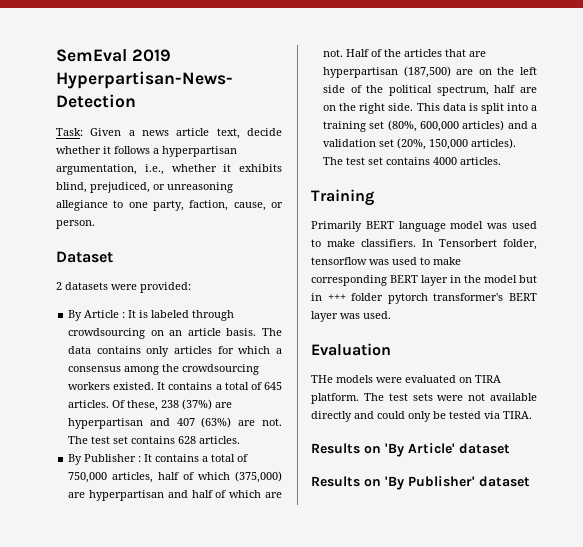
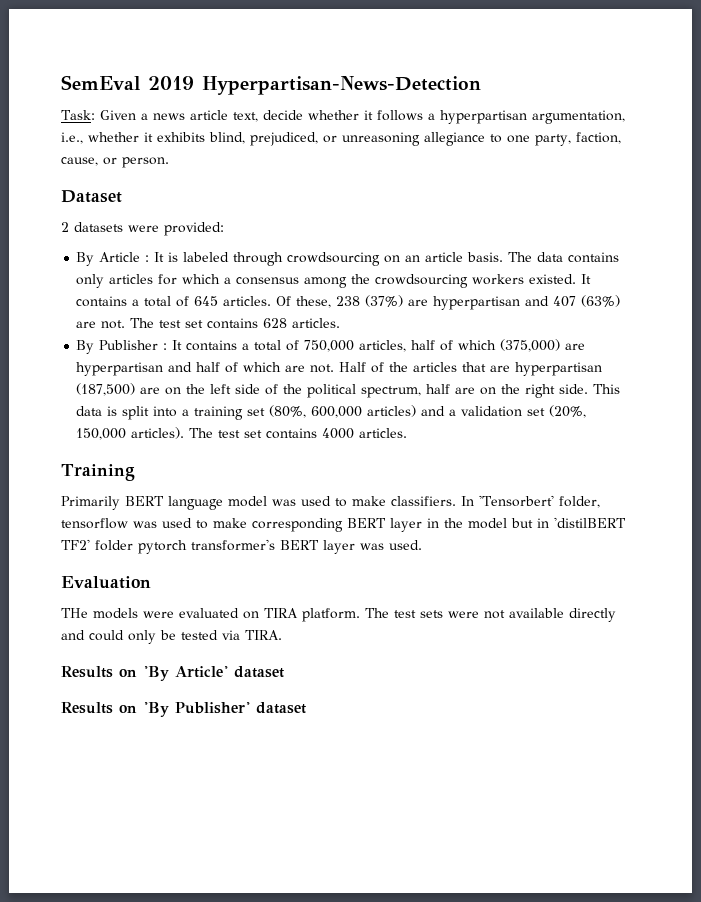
[439,239,497,247] Tensorbert -> [479,495,554,507] 'Tensorbert'
[327,294,346,301] +++ -> [554,517,626,528] [61,539,90,550] 'distilBERT TF2'

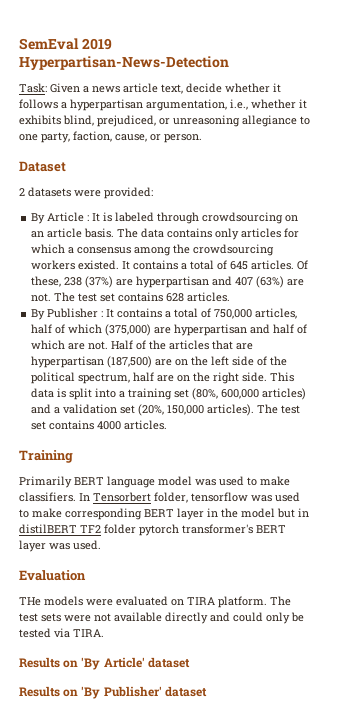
[479,495,554,507] 'Tensorbert' -> [93,492,151,502] Tensorbert
[554,517,626,528] [61,539,90,550] 'distilBERT TF2' -> [19,524,101,534] distilBERT TF2

